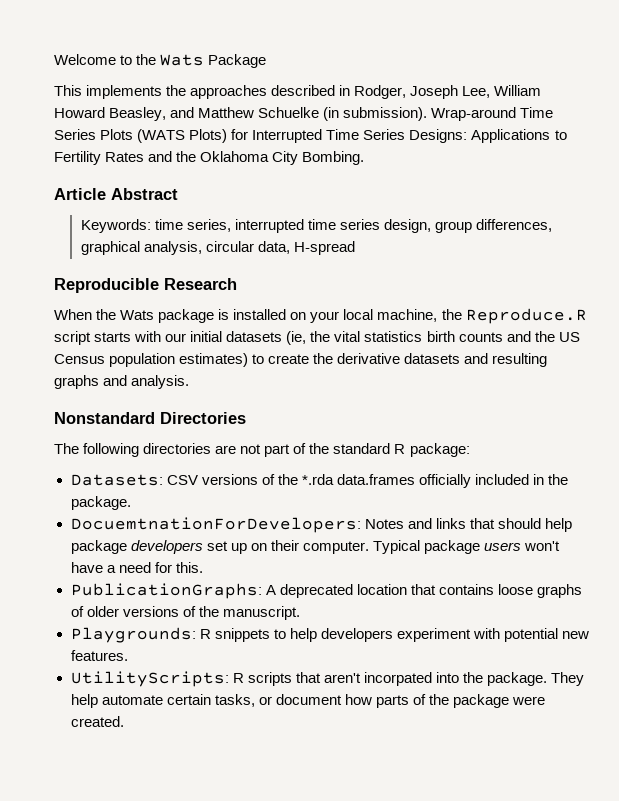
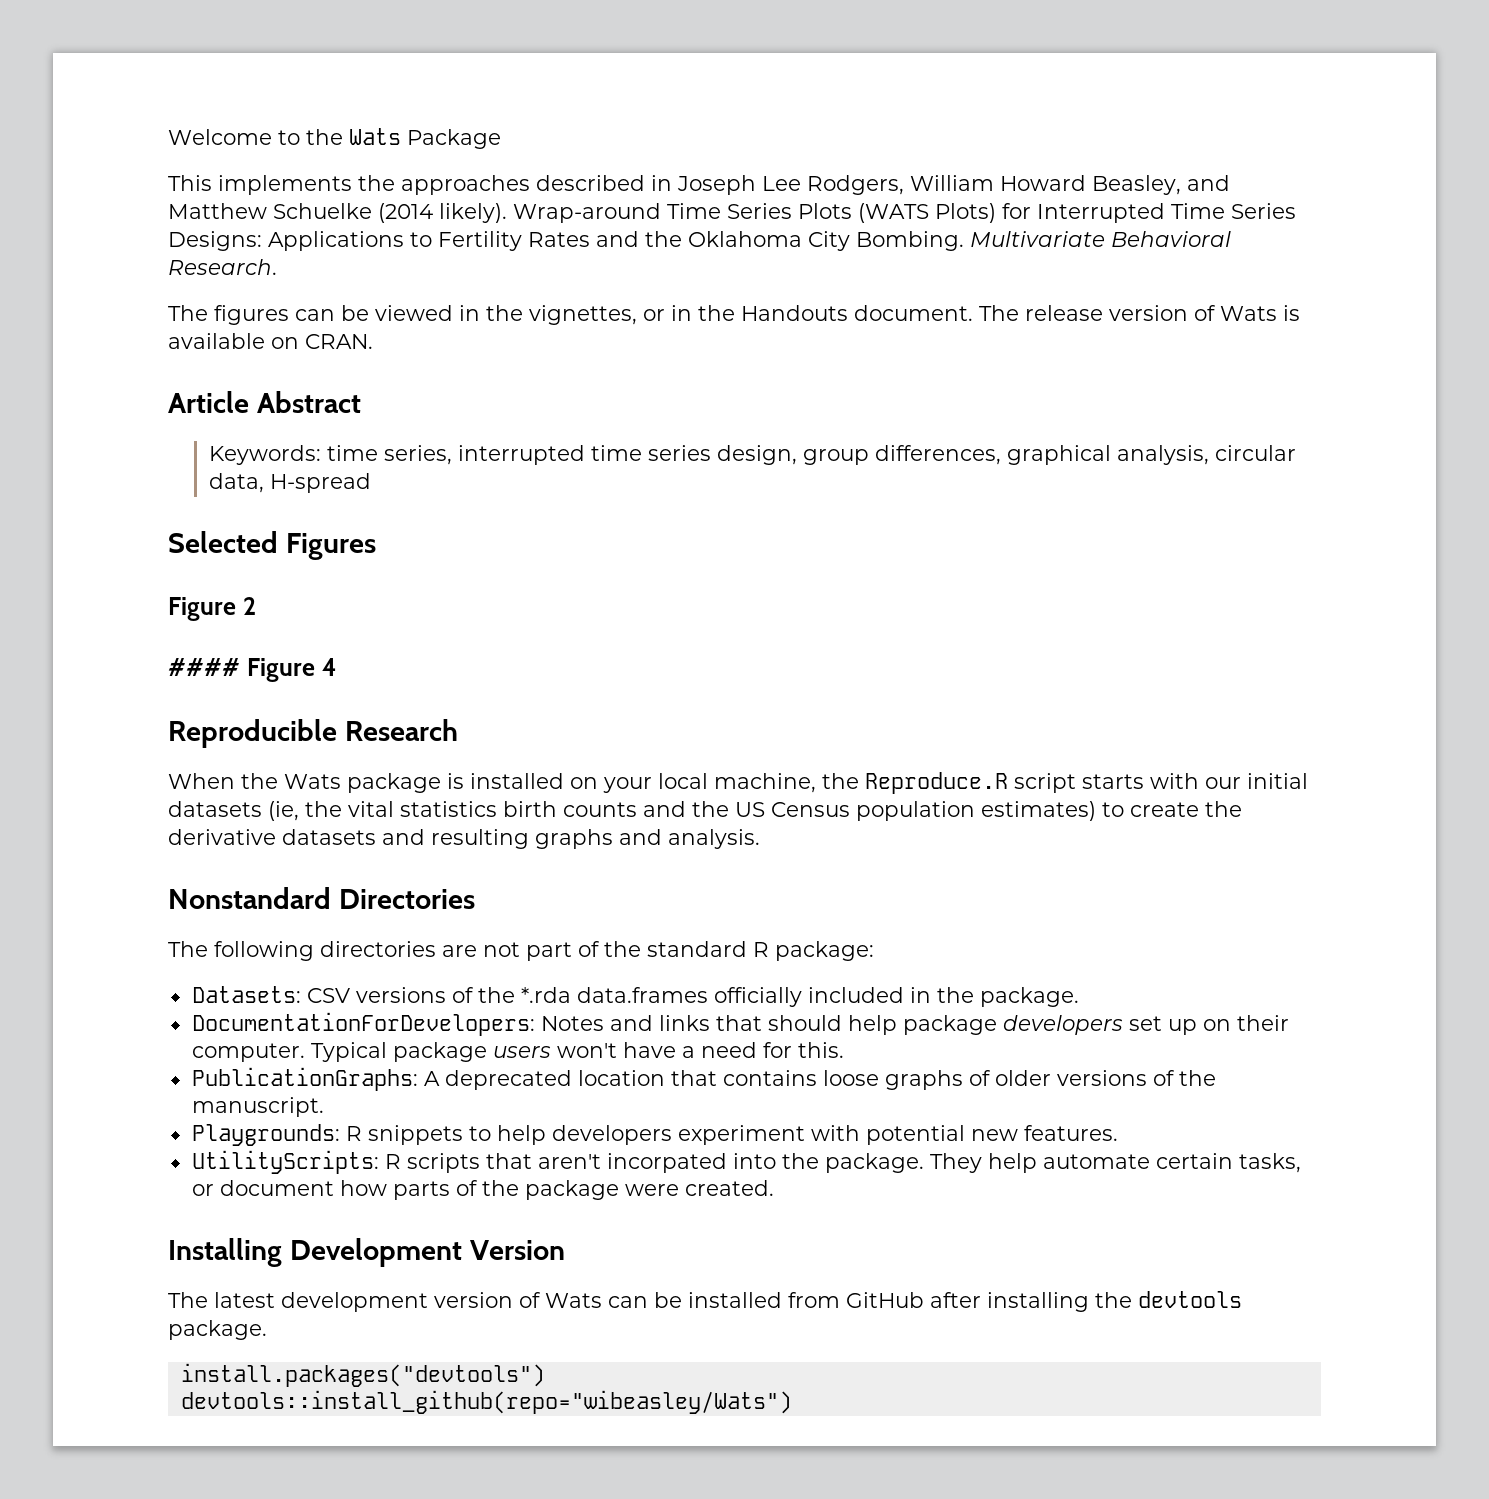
[354,85,491,99] Rodger, Joseph Lee, -> [677,175,904,195] Joseph Lee Rodgers,
[323,107,428,121] (in submission). -> [378,203,507,223] (2014 likely).
(365, 158) none -> [970,231,1231,247] [168,259,277,275] [168,305,1300,325] [168,333,373,349] Multivariate Behavioral Research. // The figures can be viewed in the vignettes, or in the Handouts document. The release version of Wats is available on CRAN.
(355, 248) none -> [168,531,376,560] [168,597,256,621] [168,658,337,682] // Selected Figures // Figure 2 // #### Figure 4
[70,517,361,533] DocuemtnationForDevelopers: -> [191,1012,535,1036] DocumentationForDevelopers:
(124, 721) none -> [168,1238,565,1267] [168,1291,1242,1312] [168,1320,267,1340] [180,1363,545,1387] [180,1390,792,1414] // Installing Development Version // The latest development version of Wats can be installed from GitHub after installing the devtools package. // install.packages("devtools") // devtools::install_github(repo="wibeasley/Wats")

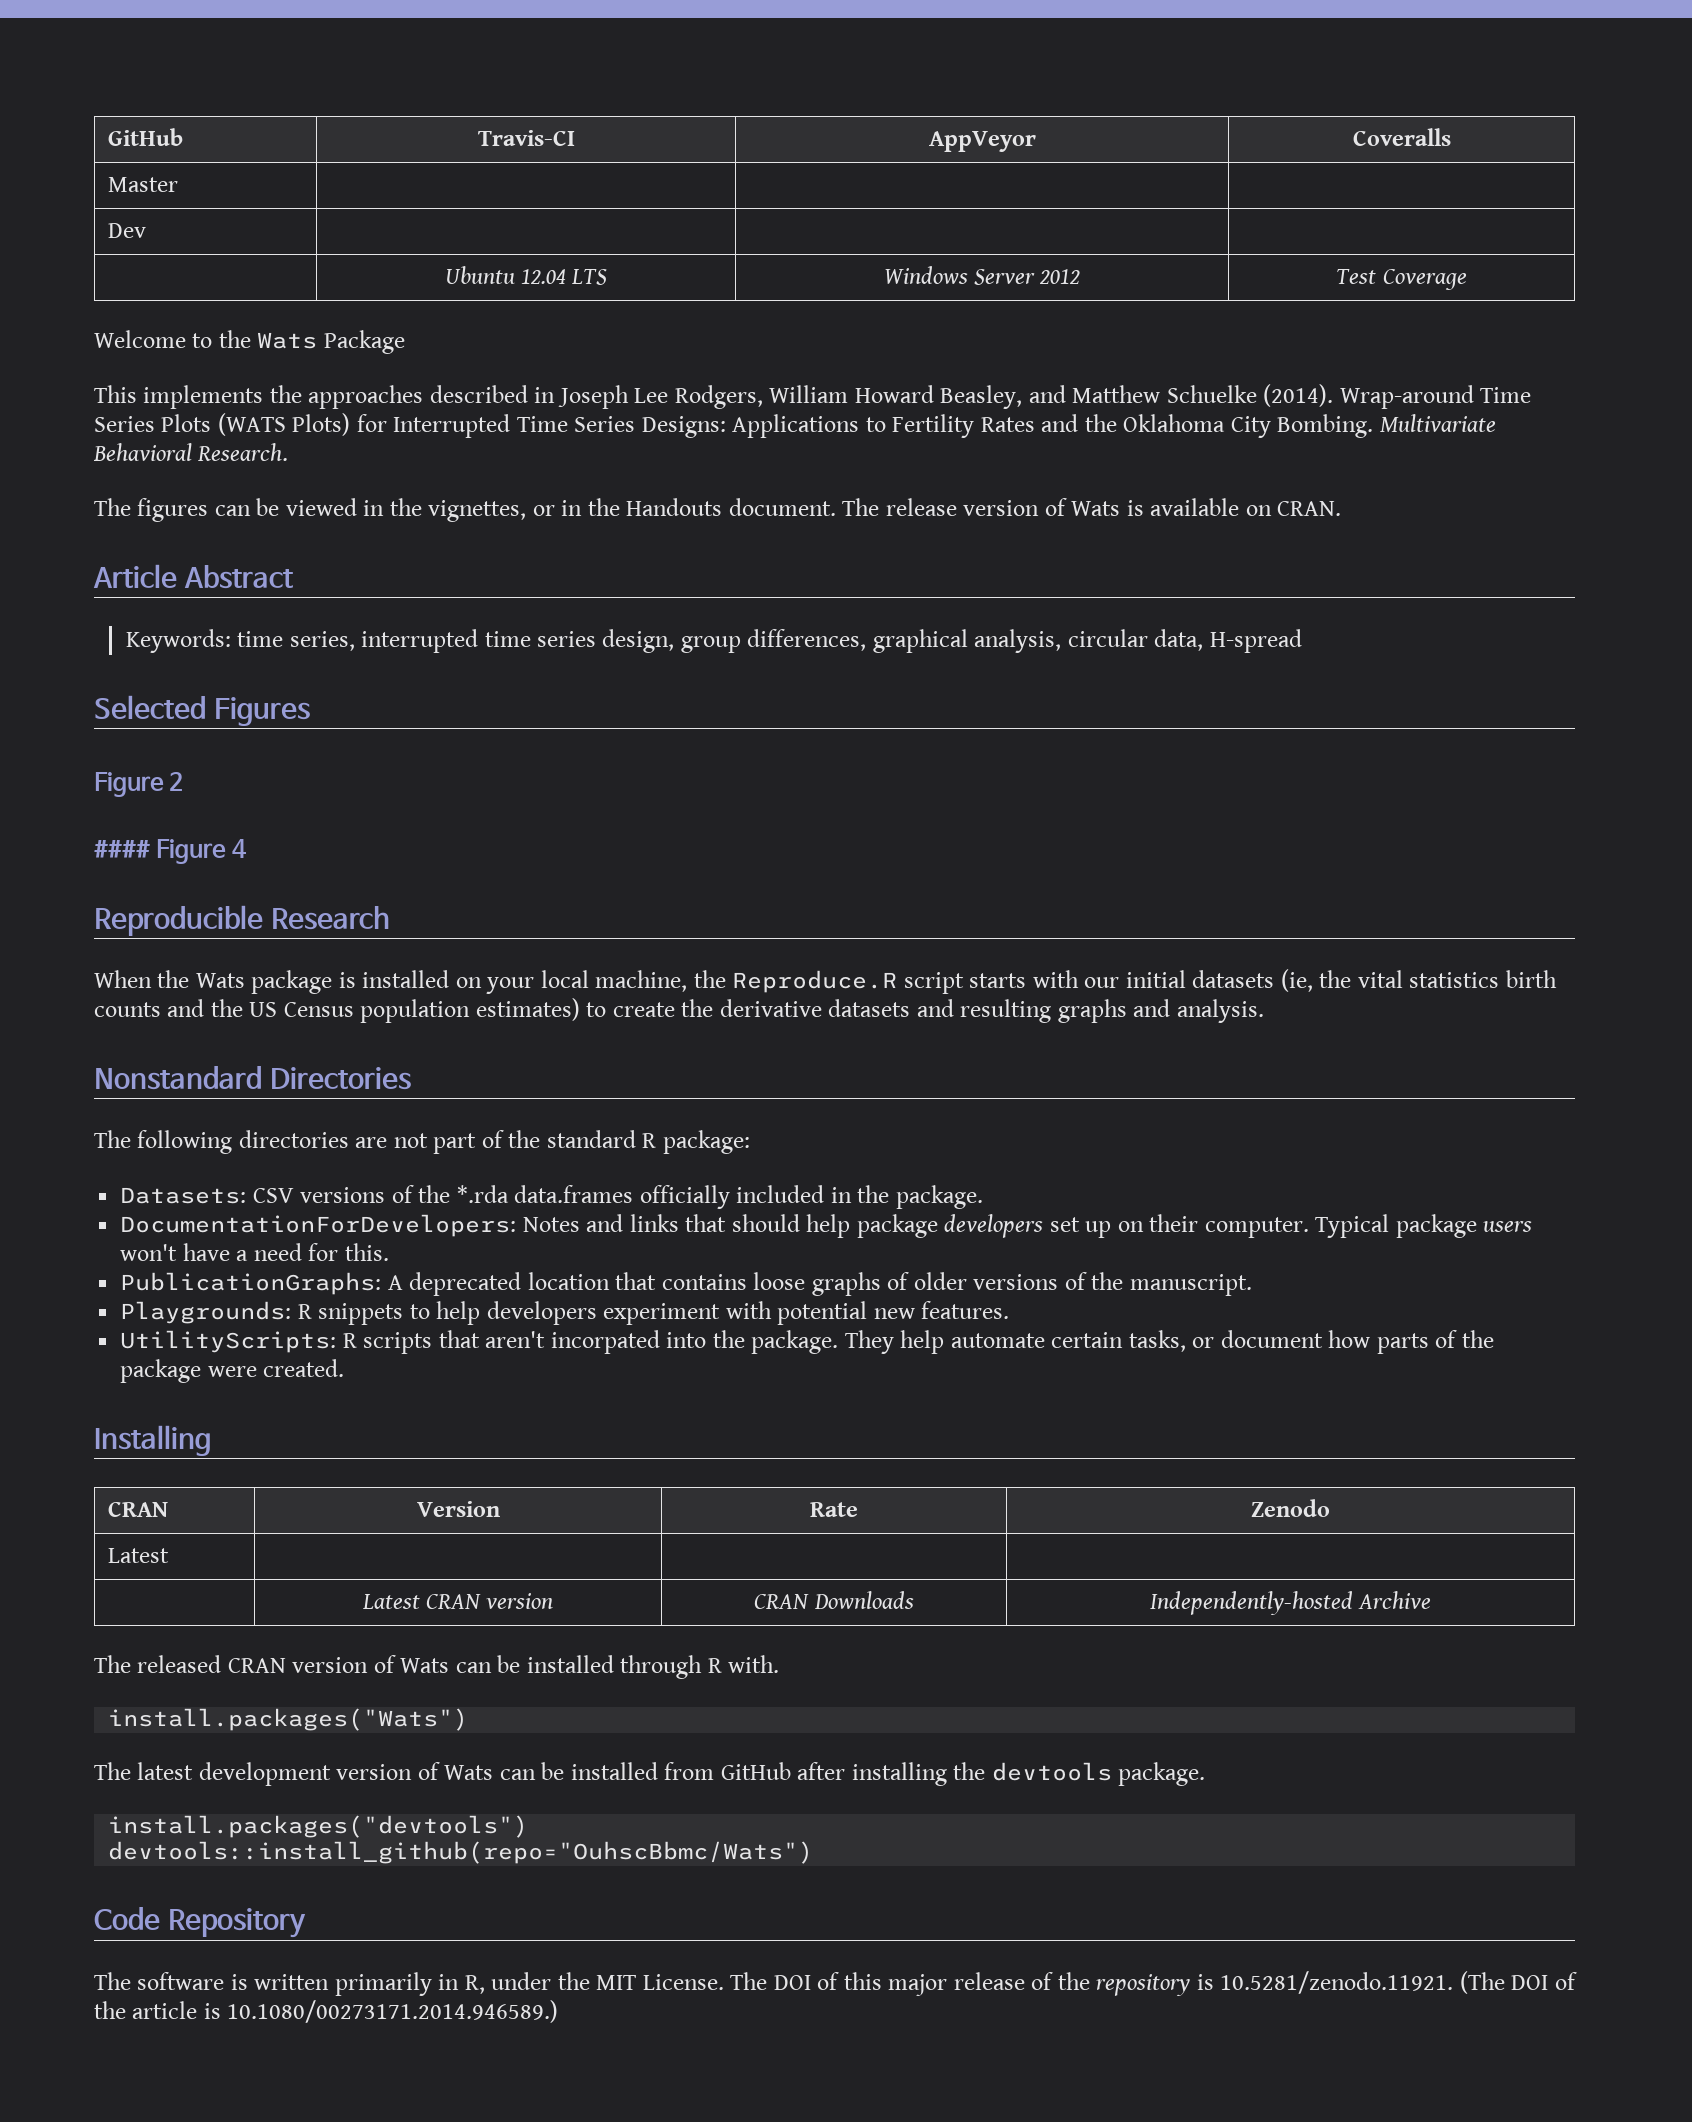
(168, 137) none -> [107,128,183,146] [477,130,575,146] [928,131,1036,152] [1352,128,1451,146] [107,177,178,192] [107,223,146,238] [444,266,608,285] [883,266,1081,285] [1336,269,1467,290] GitHub | Travis-CI | AppVeyor | Coveralls // Master | | | // Dev | | | // | Ubuntu 12.04 LTS | Windows Server 2012 | Test Coverage //
[378,203,507,223] (2014 likely). -> [1263,384,1334,407] (2014).
[289,1238,462,1267] Development -> [107,1502,168,1517] // CRAN |
(565, 1250) none -> [810,1502,858,1517] [1251,1499,1330,1517] [107,1548,169,1563] [361,1593,554,1609] [754,1591,914,1609] [1149,1591,1432,1615] [94,1655,780,1679] [108,1708,469,1731] | Rate | Zenodo // Latest | | | // | Latest CRAN version | CRAN Downloads | Independently-hosted Archive // The released CRAN version of Wats can be installed through R with. // install.packages("Wats")
[180,1390,792,1414] devtools::install_github(repo="wibeasley/Wats") -> [108,1841,814,1864] [94,1907,306,1938] [94,1971,1577,1996] [94,2000,559,2023] devtools::install_github(repo="OuhscBbmc/Wats") // Code Repository // The software is written primarily in R, under the MIT License. The DOI of this major release of the repository is 10.5281/zenodo.11921. (The DOI of the article is 10.1080/00273171.2014.946589.)

